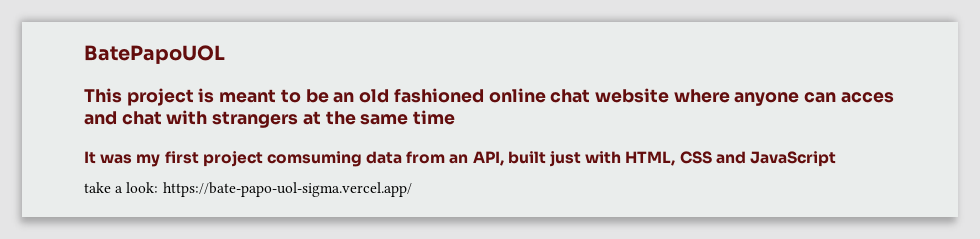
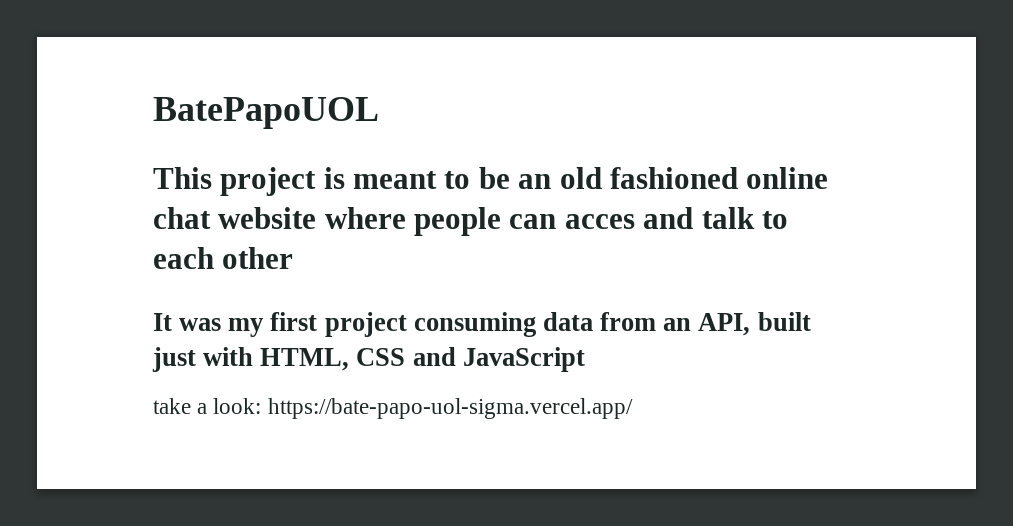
[734,92,800,106] anyone -> [414,207,502,236] people
[121,110,456,128] chat with strangers at the same time -> [701,207,788,229] [153,247,294,269] talk to each other
[266,151,362,167] comsuming -> [413,312,536,337] consuming

